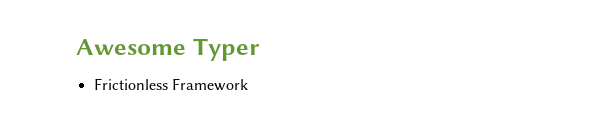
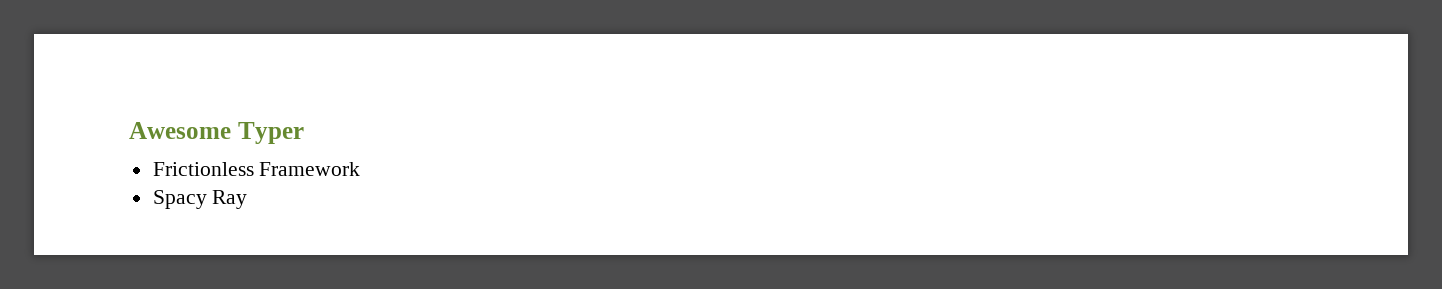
(248, 84) none -> [152,190,248,209] // Spacy Ray

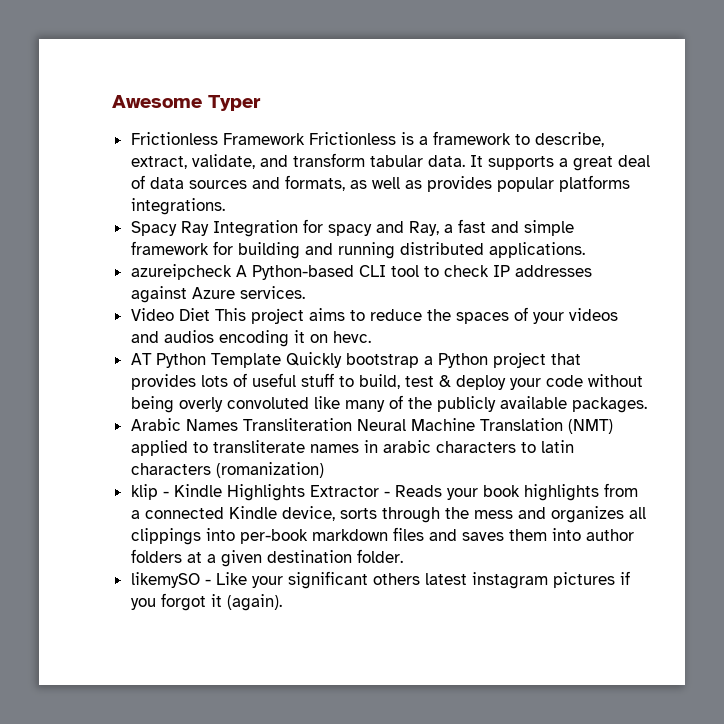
[152,190,248,209] // Spacy Ray -> [308,131,604,147] [130,153,650,171] [130,175,630,192] [130,198,225,215] [130,219,574,237] [130,241,585,259] [130,264,592,280] [130,286,305,303] [130,307,618,324] [130,330,371,347] [130,352,581,368] [130,373,643,390] [130,395,647,413] [130,418,613,434] [130,440,574,456] [130,462,324,478] [130,483,638,501] [130,506,646,523] [130,527,634,545] [130,549,403,567] [130,571,630,589] [130,593,282,611] Frictionless is a framework to describe, extract, validate, and transform tabular data. It supports a great deal of data sources and formats, as well as provides popular platforms integrations. // Spacy Ray Integration for spacy and Ray, a fast and simple framework for building and running distributed applications. // azureipcheck A Python-based CLI tool to check IP addresses against Azure services. // Video Diet This project aims to reduce the spaces of your videos and audios encoding it on hevc. // AT Python Template Quickly bootstrap a Python project that provides lots of useful stuff to build, test & deploy your code without being overly convoluted like many of the publicly available packages. // Arabic Names Transliteration Neural Machine Translation (NMT) applied to transliterate names in arabic characters to latin characters (romanization) // klip - Kindle Highlights Extractor - Reads your book highlights from a connected Kindle device, sorts through the mess and organizes all clippings into per-book markdown files and saves them into author folders at a given destination folder. // likemySO - Like your significant others latest instagram pictures if you forgot it (again).

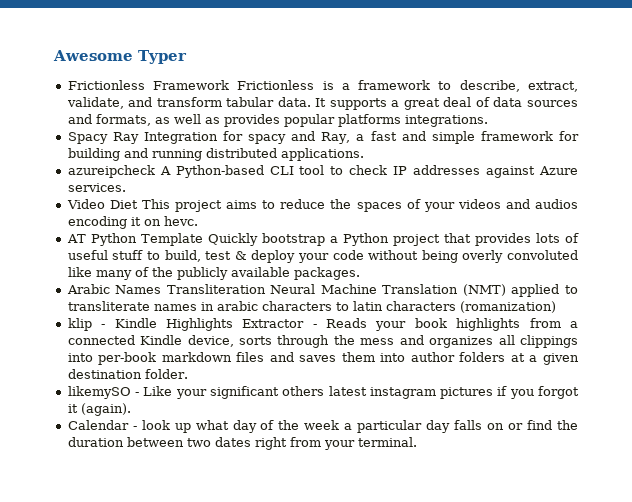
(282, 602) none -> [67,420,578,433] [67,437,417,450] // Calendar - look up what day of the week a particular day falls on or find the duration between two dates right from your terminal.

